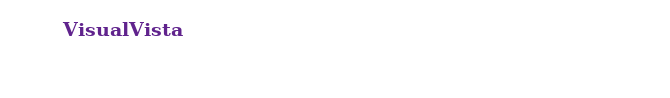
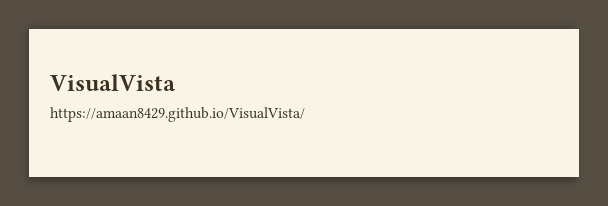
(183, 29) none -> [50,107,305,122] // https://amaan8429.github.io/VisualVista/

